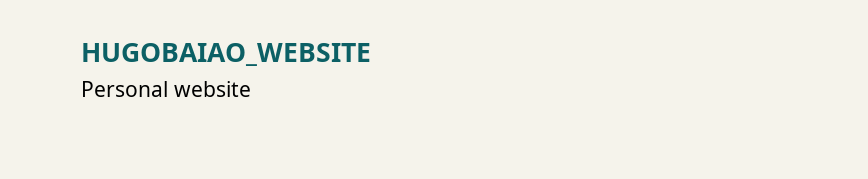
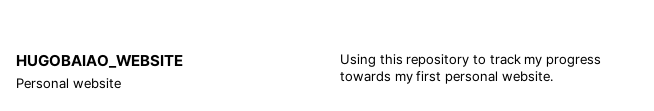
(251, 89) none -> [340,54,601,67] [340,71,553,84] // Using this repository to track my progress towards my first personal website.

